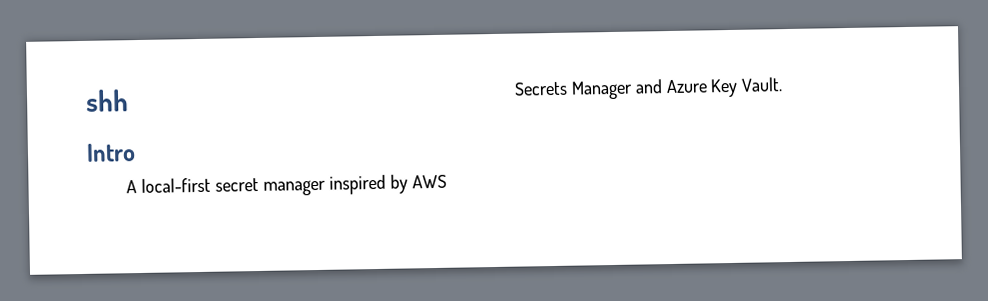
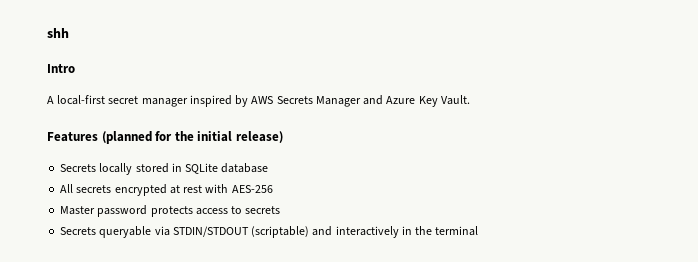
(784, 84) none -> [47,131,283,144] [60,163,269,175] [60,184,273,196] [60,205,281,217] [60,226,479,238] // Features (planned for the initial release) // Secrets locally stored in SQLite database // All secrets encrypted at rest with AES-256 // Master password protects access to secrets // Secrets queryable via STDIN/STDOUT (scriptable) and interactively in the terminal

